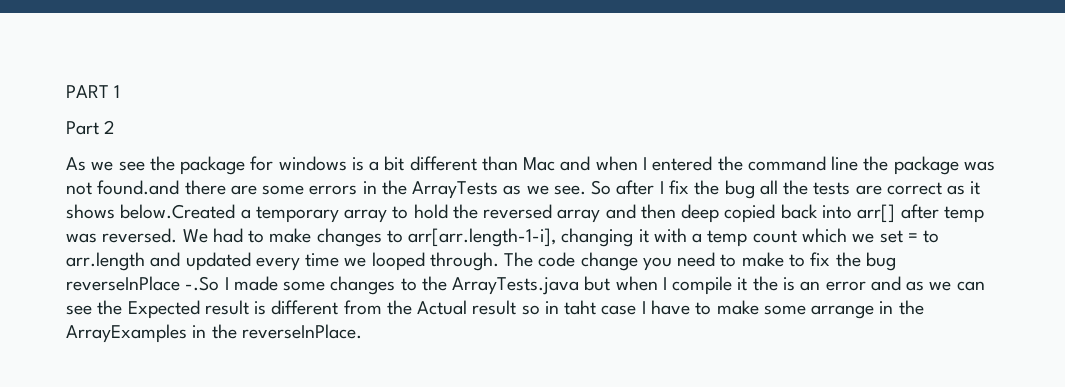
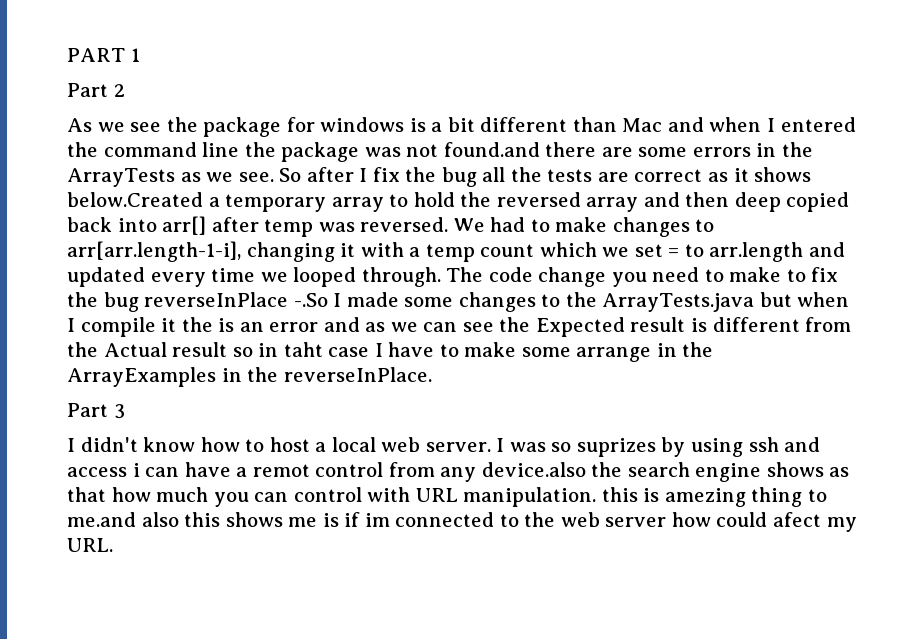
(362, 331) none -> [67,403,125,419] [67,437,821,457] [67,462,850,482] [67,487,827,507] [67,512,857,532] [67,538,113,552] // Part 3 // I didn't know how to host a local web server. I was so suprizes by using ssh and access i can have a remot control from any device.also the search engine shows as that how much you can control with URL manipulation. this is amezing thing to me.and also this shows me is if im connected to the web server how could afect my URL.

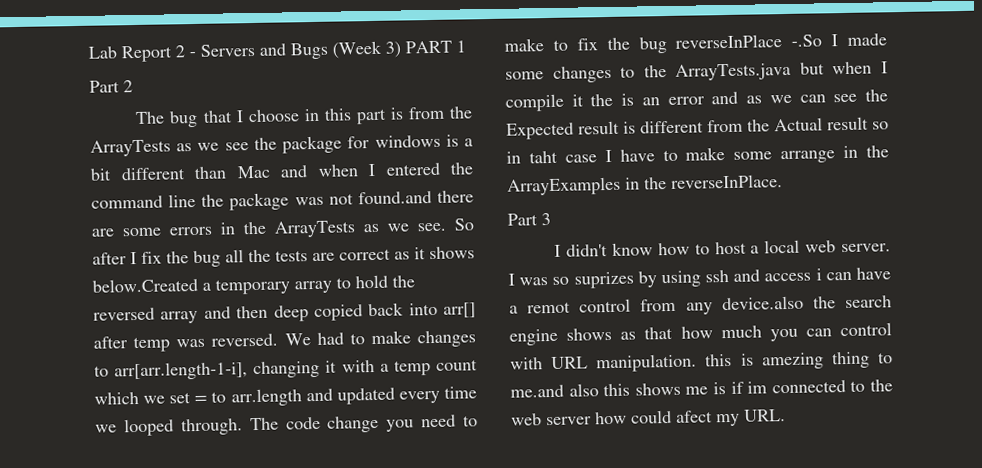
[67,48,140,62] [67,83,125,97] [67,118,92,132] PART 1 // Part 2 // As -> [88,40,466,63] [89,80,133,93] [135,106,474,128] [90,139,193,157] Lab Report 2 - Servers and Bugs (Week 3) PART 1 // Part 2 // The bug that I choose in this part is from the ArrayTests as

